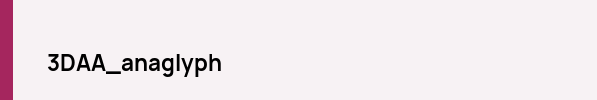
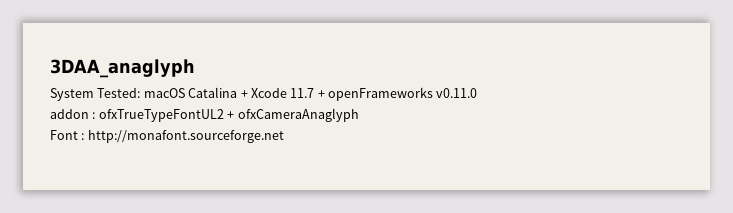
(222, 65) none -> [50,87,478,101] [50,108,359,122] [50,130,284,143] // System Tested: macOS Catalina + Xcode 11.7 + openFrameworks v0.11.0 // addon : ofxTrueTypeFontUL2 + ofxCameraAnaglyph // Font : http://monafont.sourceforge.net

